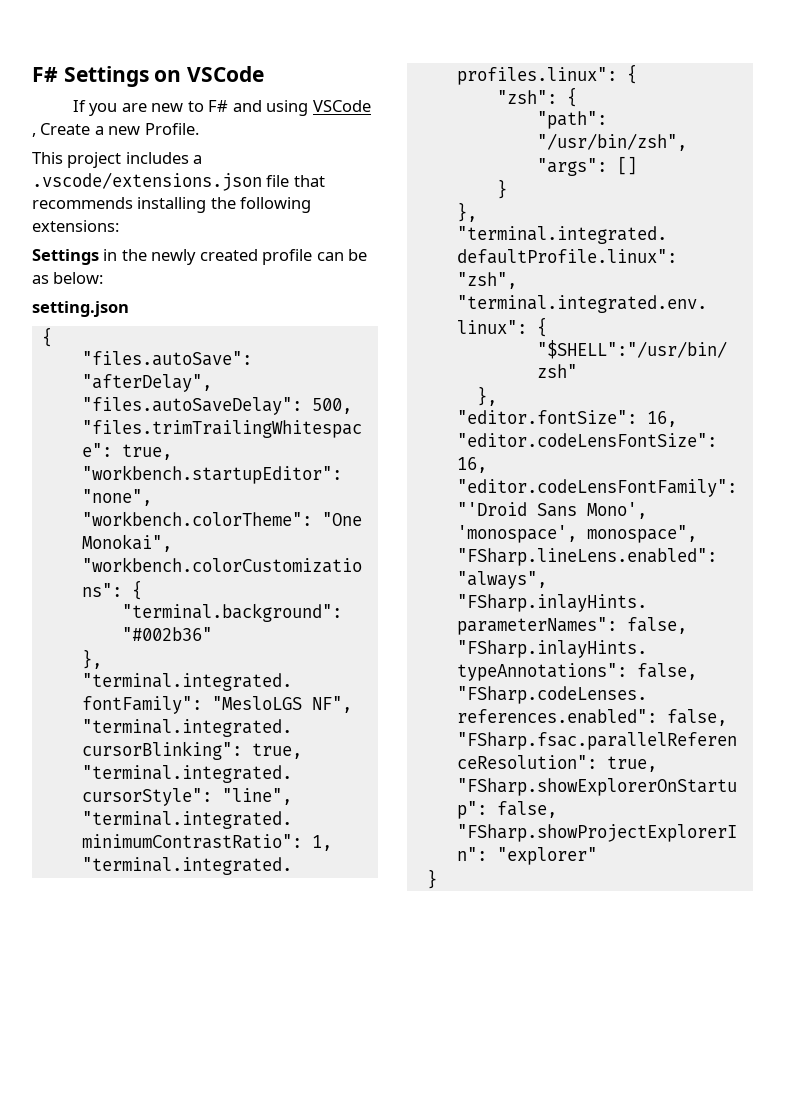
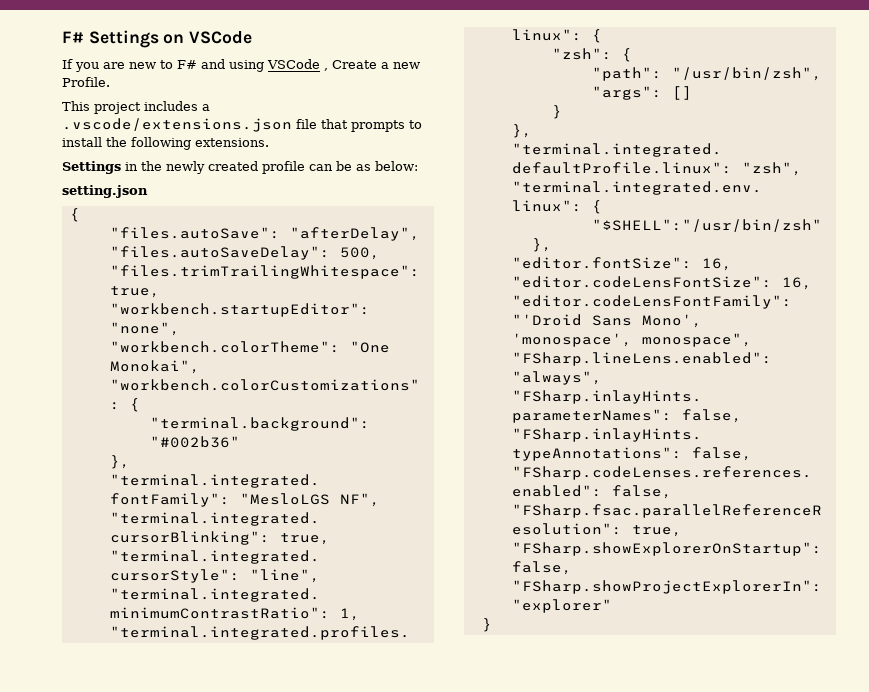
[32,197,207,213] recommends installing -> [351,120,422,132] [62,137,102,147] prompts to install
[32,220,119,232] extensions: -> [195,138,269,147] extensions.

